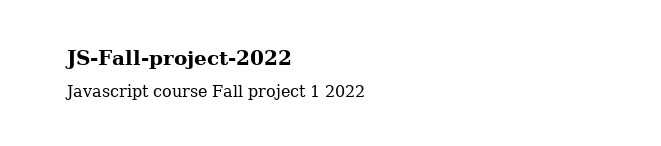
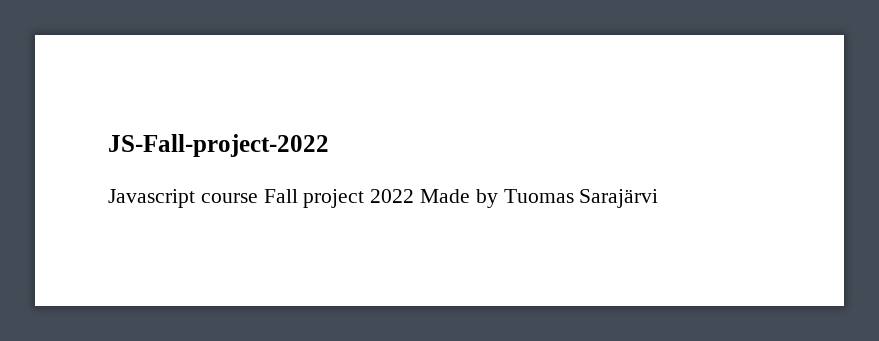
[309,85,365,97] 1 2022 -> [370,189,659,208] 2022 Made by Tuomas Sarajärvi

